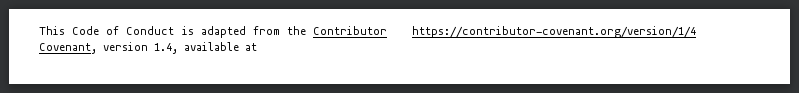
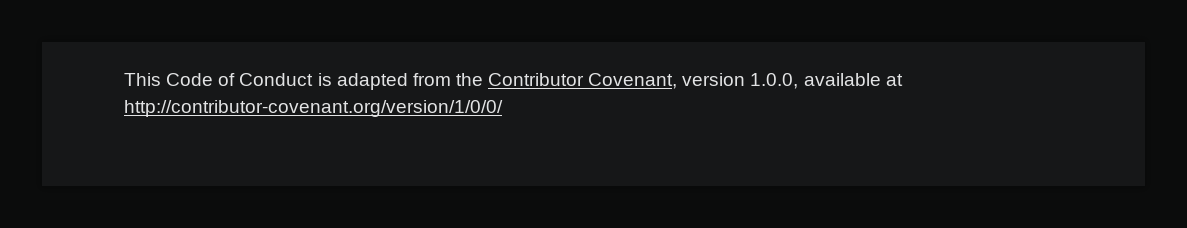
[154,43,178,54] 1.4, -> [750,73,799,89] 1.0.0,
[412,26,696,38] https://contributor-covenant.org/version/1/4 -> [124,100,503,117] http://contributor-covenant.org/version/1/0/0/

